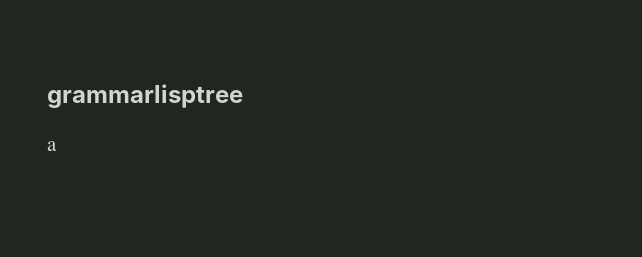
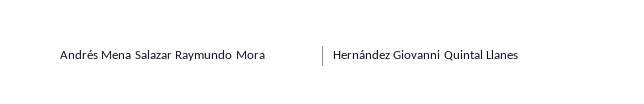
[47,84,243,108] [47,141,57,151] grammarlisptree // a -> [60,50,519,61] Andrés Mena Salazar Raymundo Mora Hernández Giovanni Quintal Llanes

